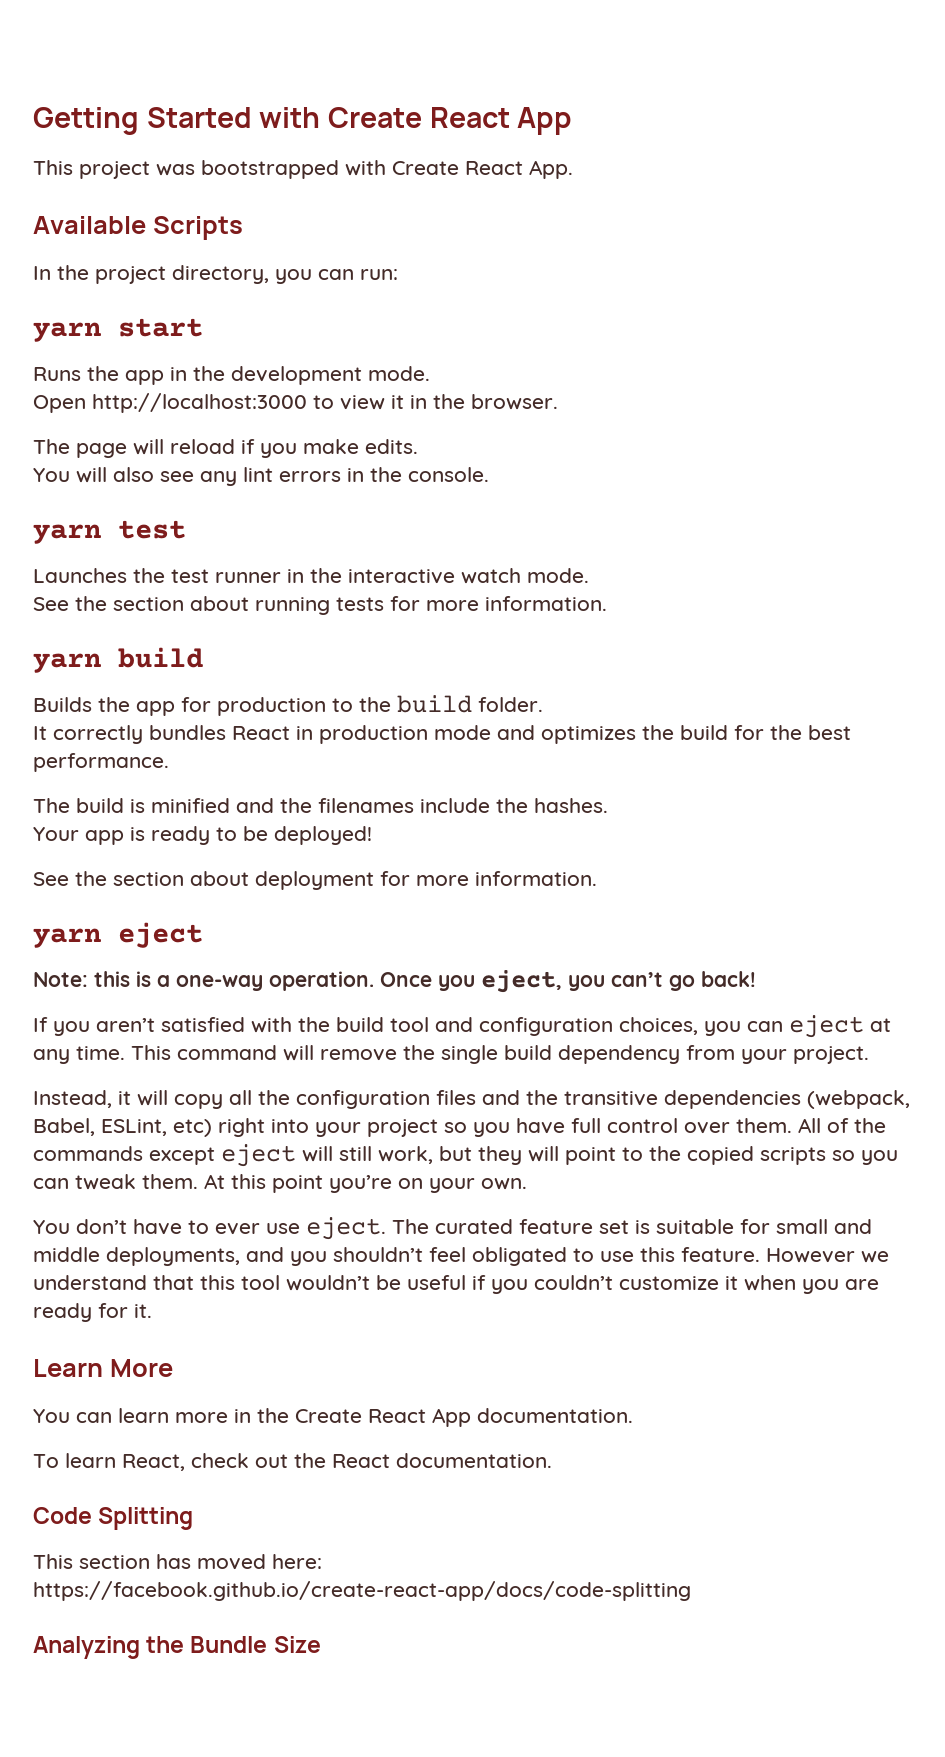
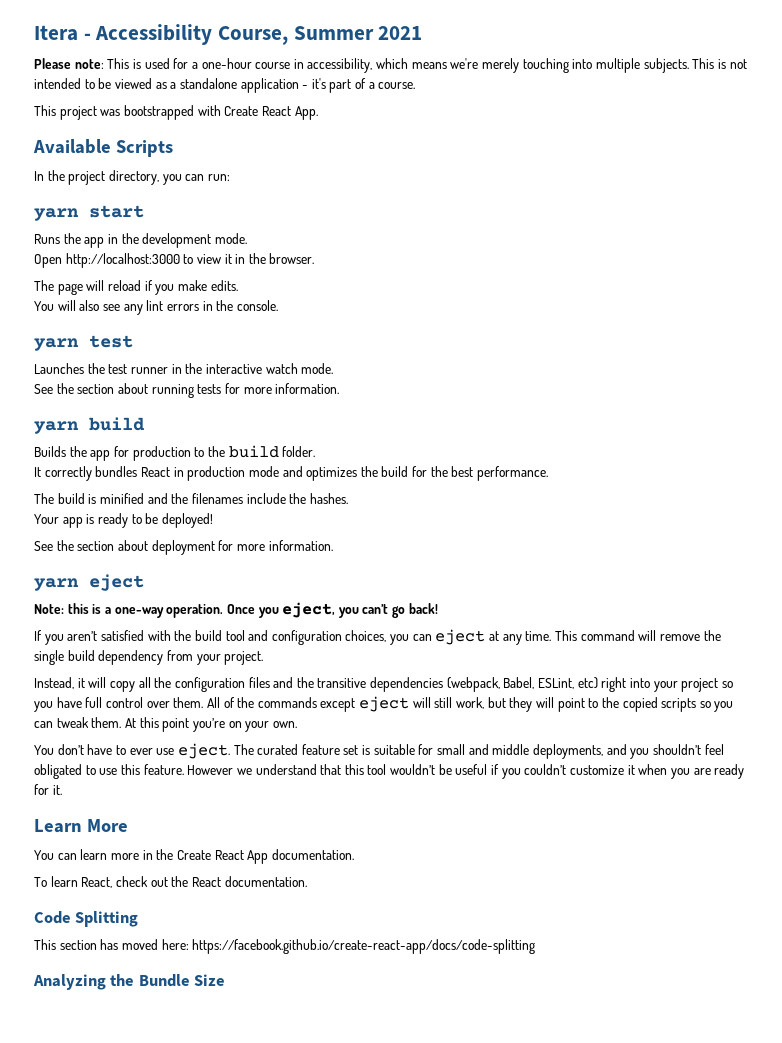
[33,107,573,135] Getting Started with Create React App -> [34,24,423,45] [34,58,747,73] [34,78,416,93] Itera - Accessibility Course, Summer 2021 // Please note: This is used for a one-hour course in accessibility, which means we're merely touching into multiple subjects. This is not intended to be viewed as a standalone application - it's part of a course.

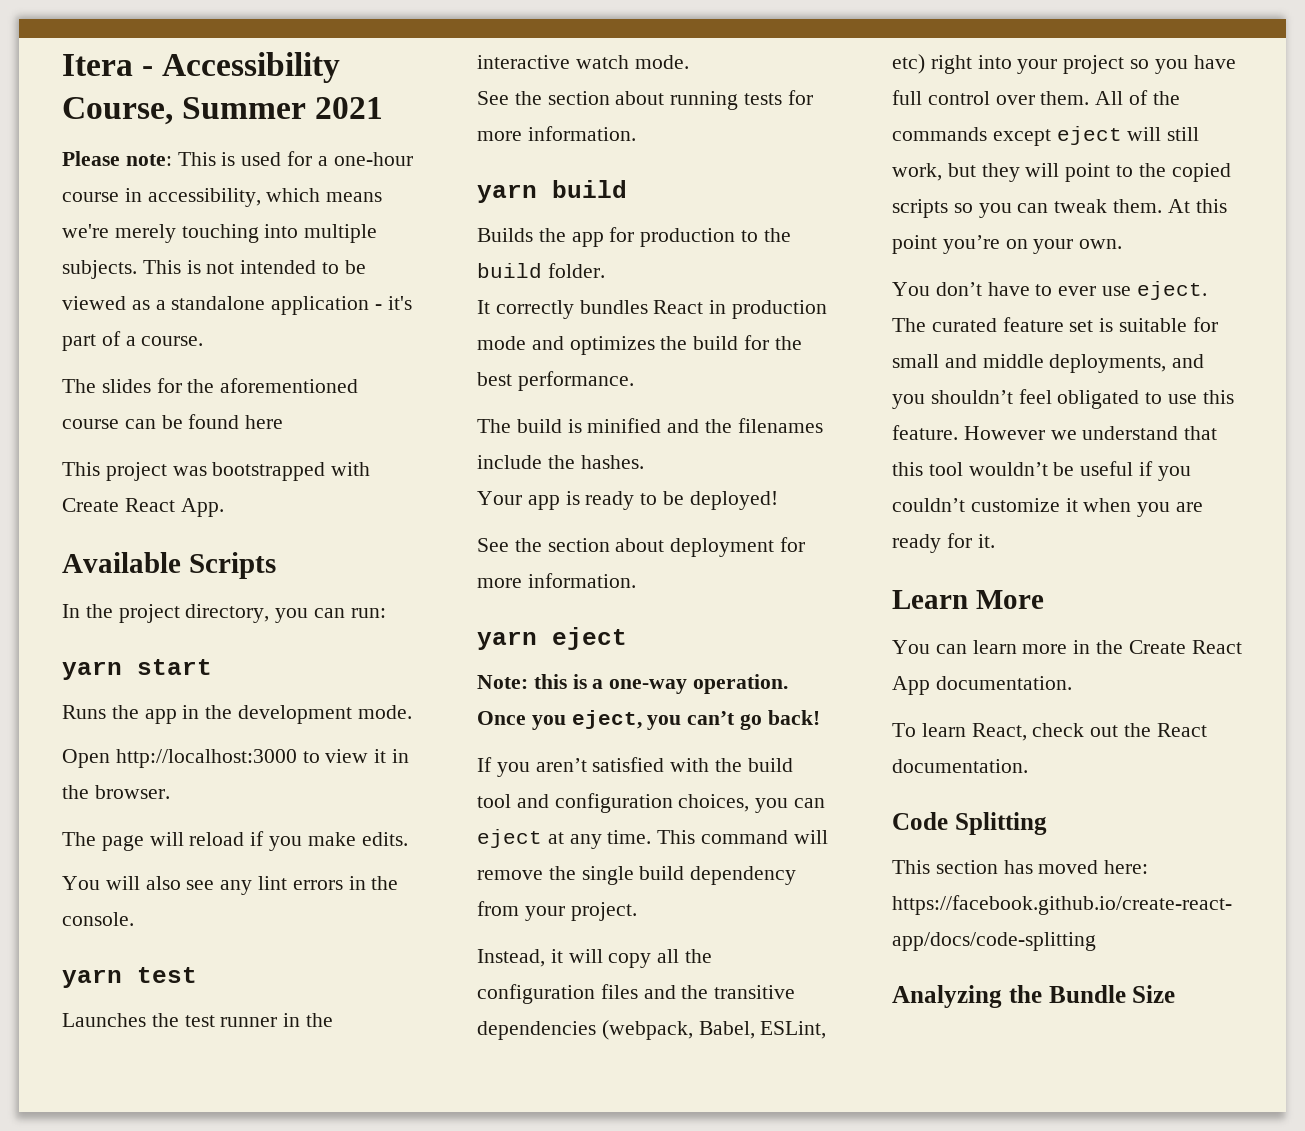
(416, 85) none -> [62,378,359,393] [62,414,284,429] // The slides for the aforementioned course can be found here

